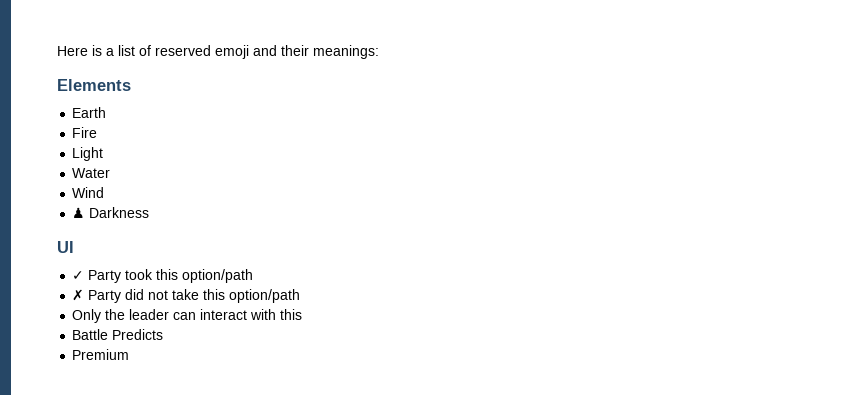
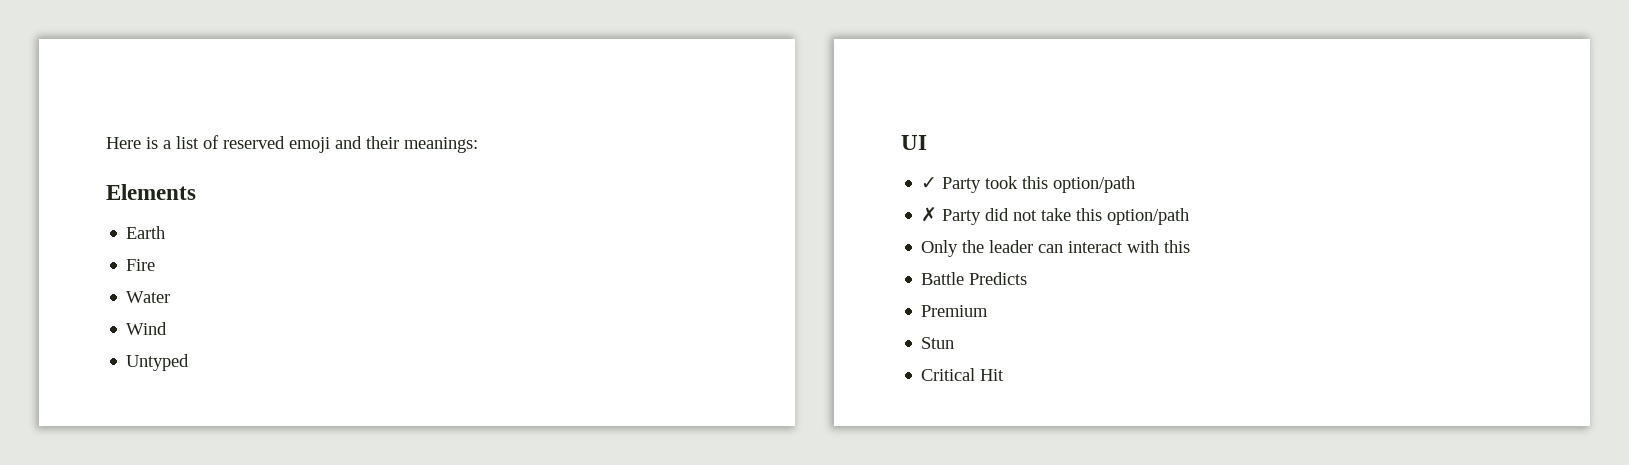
[72,147,104,161] // Light -> (156, 265) none
[72,207,150,218] ♟ Darkness -> [126,354,190,371] Untyped
(130, 354) none -> [921,337,955,349] [921,368,1005,381] // Stun // Critical Hit

